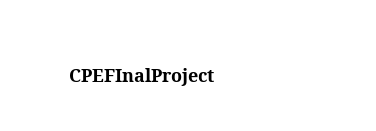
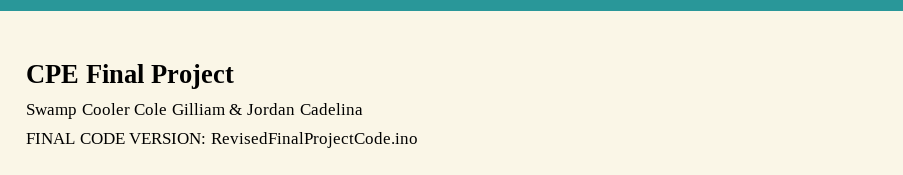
[69,68,214,86] CPEFInalProject -> [26,64,235,89] [26,103,363,119] [26,132,418,148] CPE Final Project // Swamp Cooler Cole Gilliam & Jordan Cadelina // FINAL CODE VERSION: RevisedFinalProjectCode.ino

